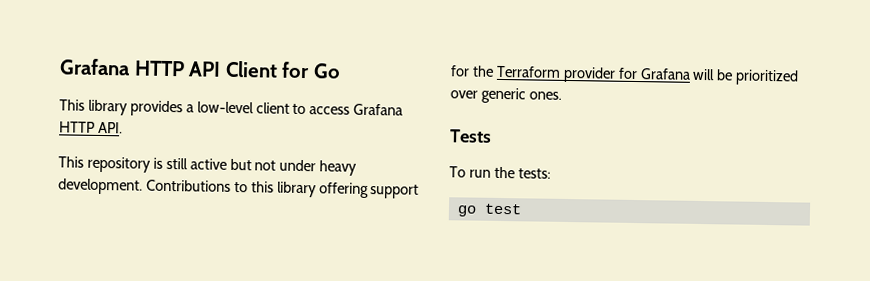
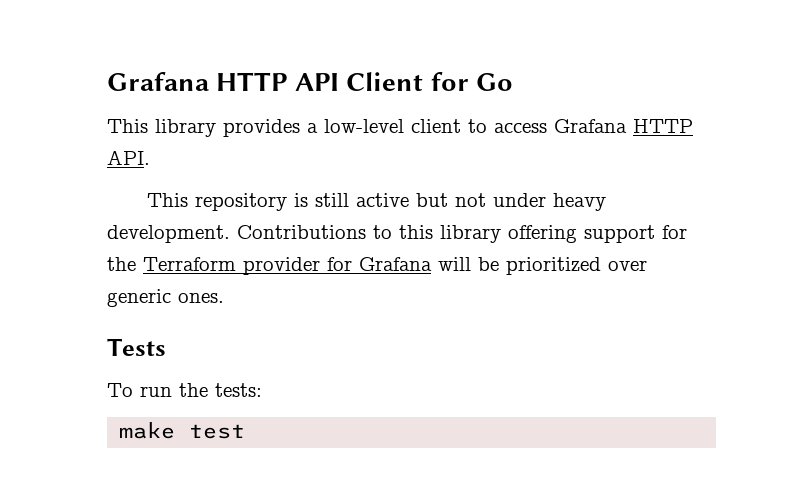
[456,205,477,217] go -> [119,422,176,439] make

